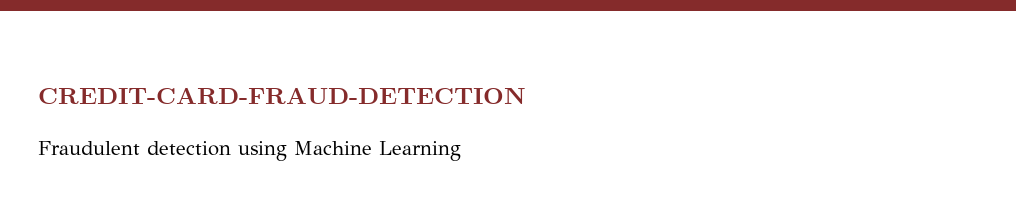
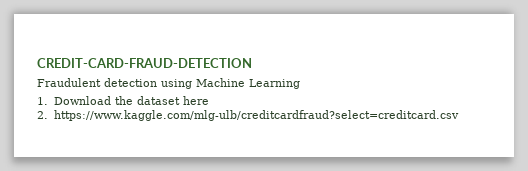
(461, 151) none -> [37,96,209,105] [37,110,460,121] // 1. Download the dataset here // 2. https://www.kaggle.com/mlg-ulb/creditcardfraud?select=creditcard.csv

